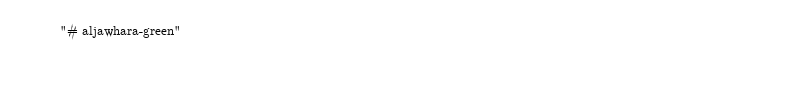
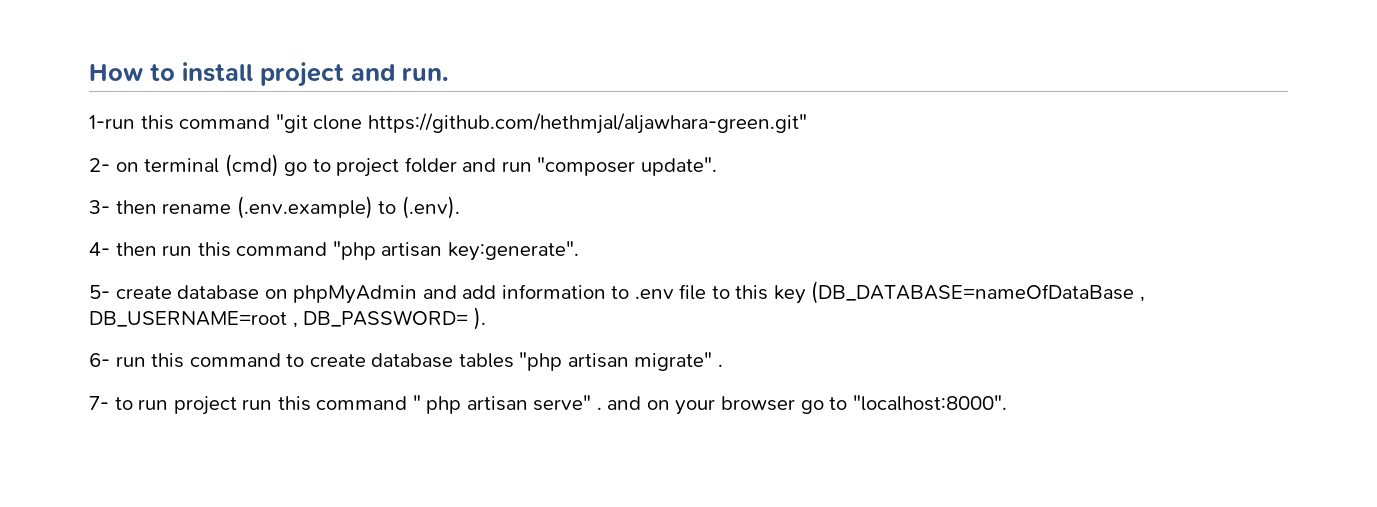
[60,23,181,40] "# aljawhara-green" -> [89,62,449,87] [89,113,807,134] [89,154,717,177] [89,196,460,219] [89,241,579,261] [89,281,1146,304] [89,307,486,330] [89,352,723,371] [89,395,1007,415] How to install project and run. // 1-run this command "git clone https://github.com/hethmjal/aljawhara-green.git" // 2- on terminal (cmd) go to project folder and run "composer update". // 3- then rename (.env.example) to (.env). // 4- then run this command "php artisan key:generate". // 5- create database on phpMyAdmin and add information to .env file to this key (DB_DATABASE=nameOfDataBase , DB_USERNAME=root , DB_PASSWORD= ). // 6- run this command to create database tables "php artisan migrate" . // 7- to run project run this command " php artisan serve" . and on your browser go to "localhost:8000".

